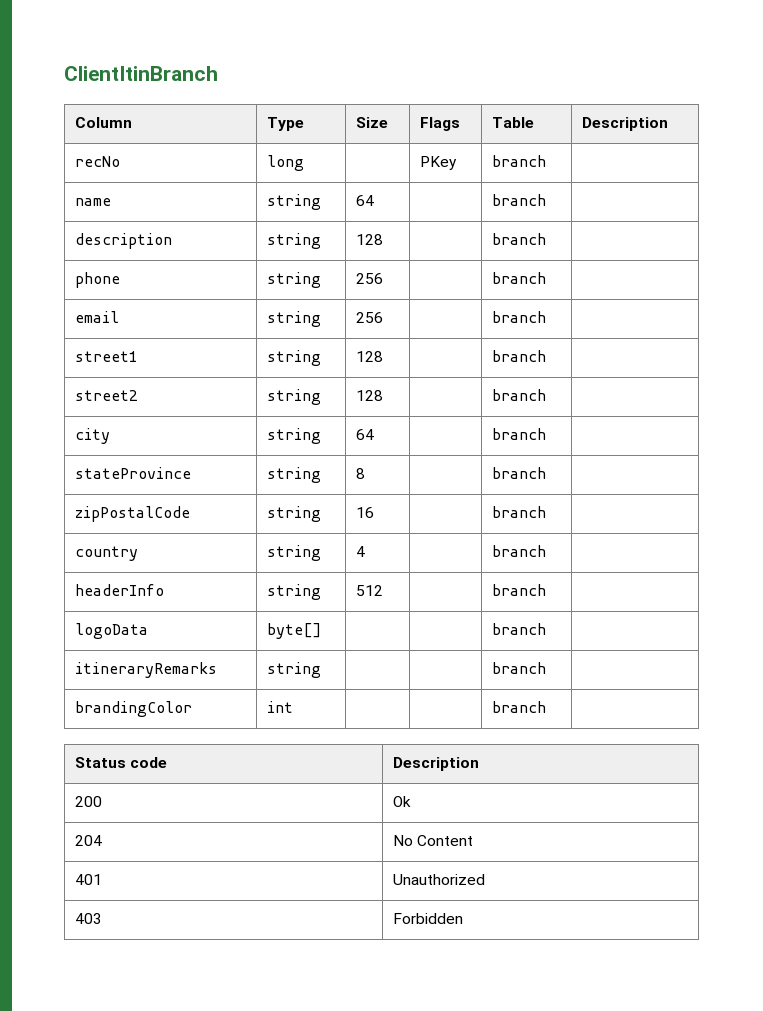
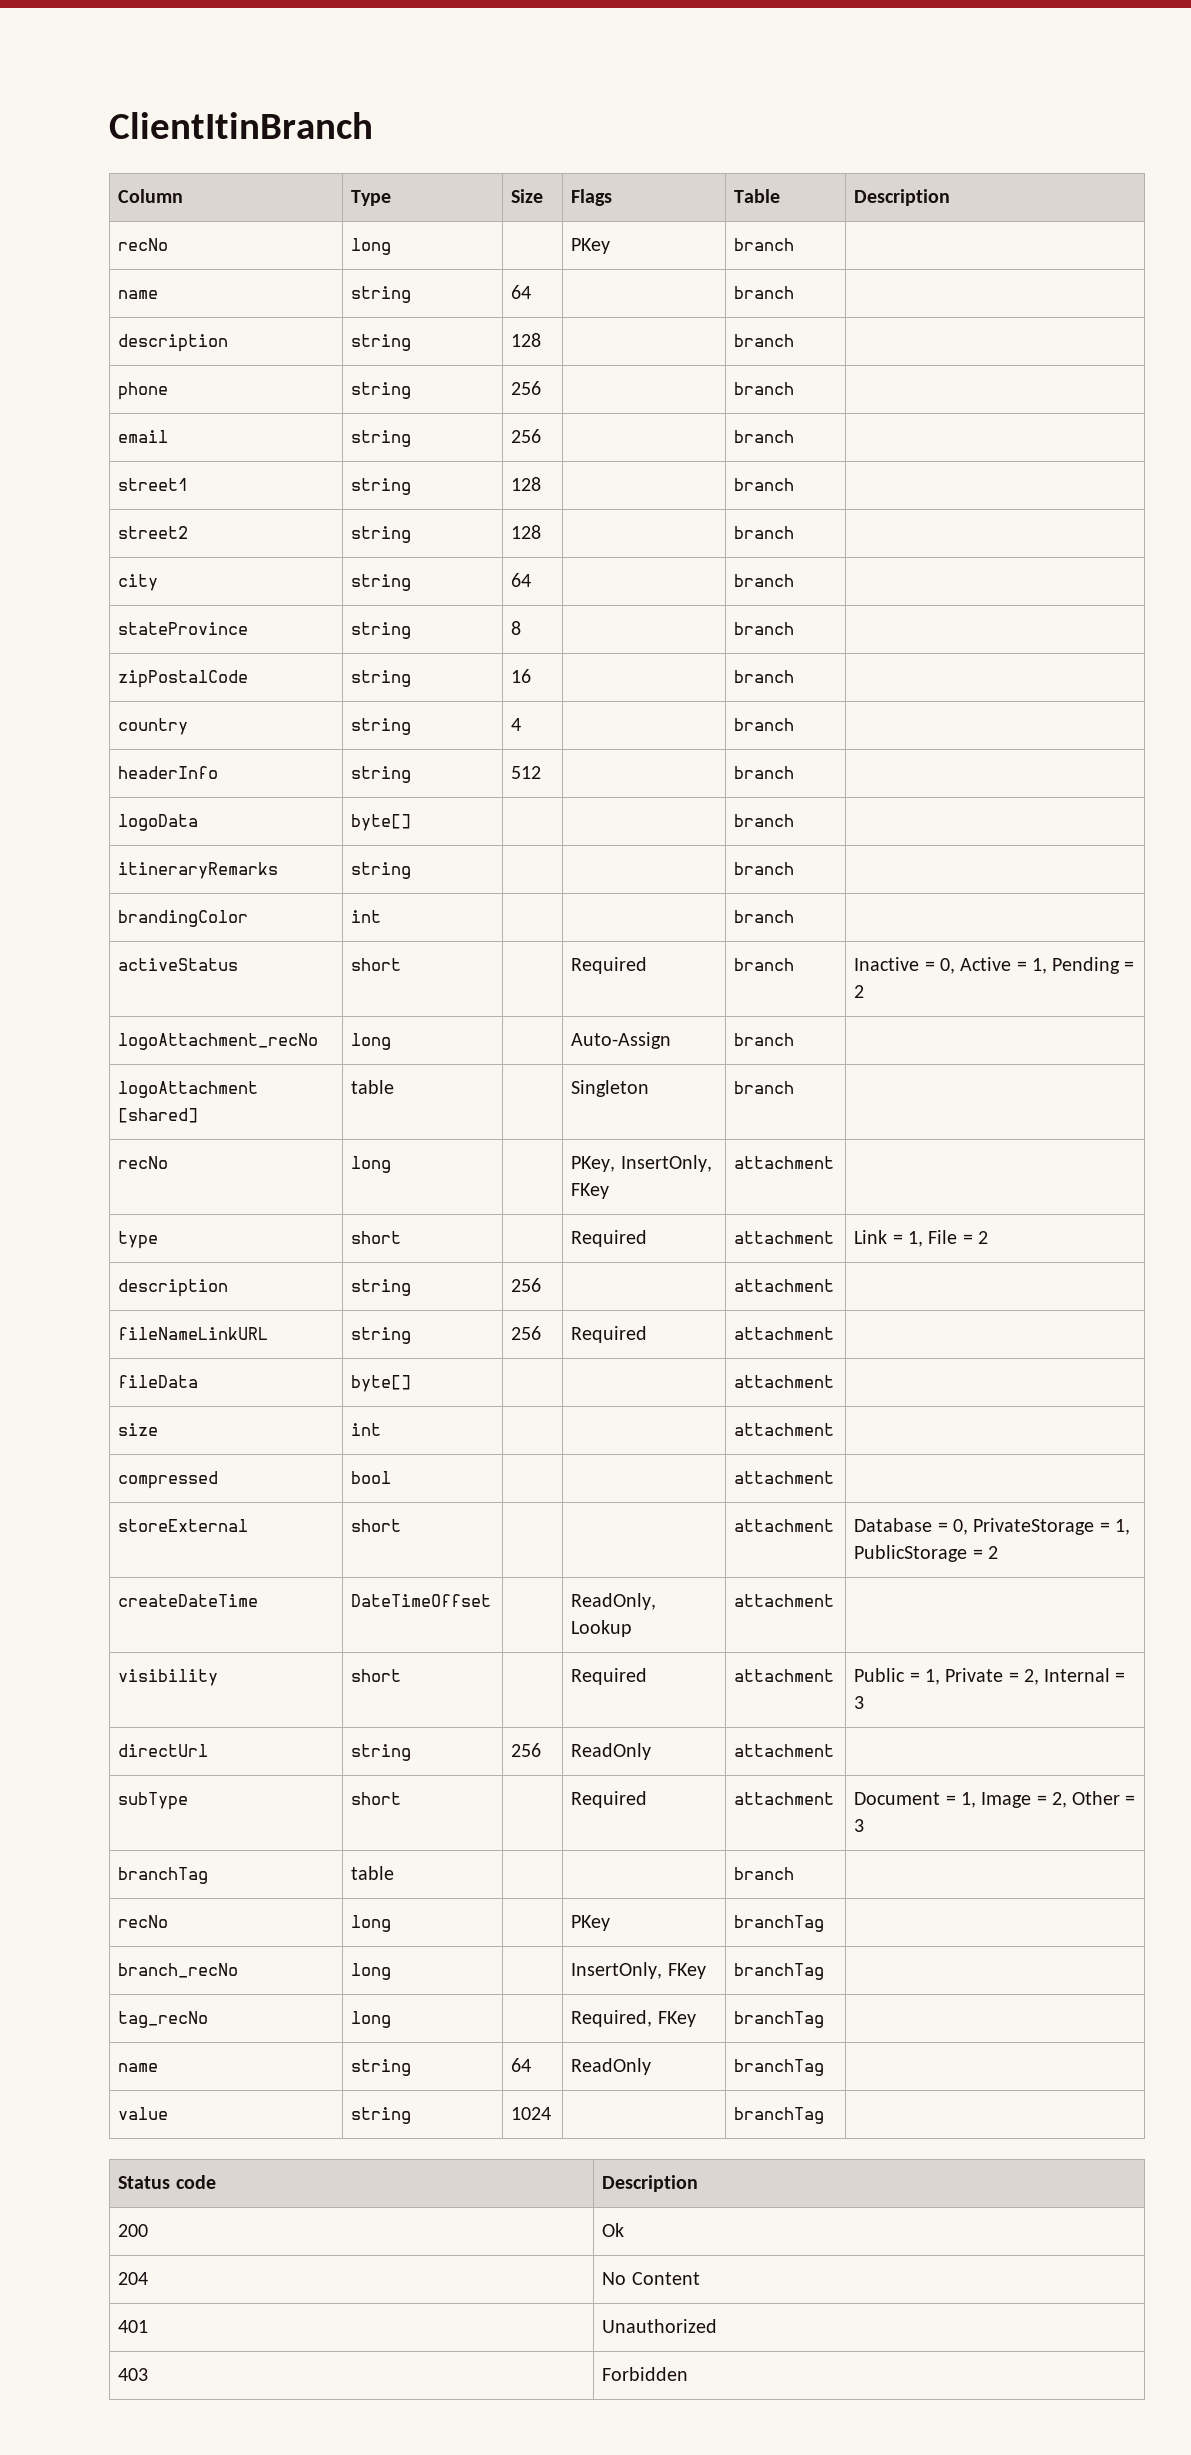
(546, 707) none -> [118,958,239,971] [351,958,402,971] [571,957,648,974] [734,958,795,971] [854,957,1135,974] [854,985,865,998] [118,1033,319,1050] [351,1033,392,1050] [571,1032,672,1049] [734,1033,795,1046] [118,1081,259,1098] [118,1108,199,1123] [351,1080,395,1094] [571,1080,650,1097] [734,1081,795,1094] [118,1156,169,1169] [351,1156,392,1173] [571,1155,712,1172] [571,1183,610,1199] [734,1156,835,1169] [118,1231,159,1249] [351,1231,402,1244] [571,1230,648,1247] [734,1231,835,1244] [854,1230,988,1247] [118,1279,229,1297] [351,1279,412,1296] [511,1278,542,1292] [734,1279,835,1292] [118,1327,269,1340] [351,1327,412,1344] [511,1326,542,1340] [571,1326,648,1343] [734,1327,835,1340] [118,1375,199,1388] [351,1375,412,1392] [734,1375,835,1388] [118,1423,159,1436] [351,1423,382,1436] [734,1423,835,1436] [118,1471,219,1489] [351,1471,392,1484] [734,1471,835,1484] [118,1519,249,1532] [351,1519,402,1532] [734,1519,835,1532] [854,1518,1130,1535] [854,1545,998,1562] [118,1594,259,1607] [351,1594,492,1607] [571,1593,657,1610] [571,1620,633,1637] [734,1594,835,1607] [118,1669,219,1686] [351,1669,402,1682] [571,1668,648,1685] [734,1669,835,1682] [854,1668,1126,1685] [854,1696,865,1709] [118,1744,209,1757] [351,1744,412,1761] [511,1743,542,1757] [571,1743,652,1760] [734,1744,835,1757] [118,1792,189,1810] [351,1792,402,1805] [571,1791,648,1808] [734,1792,835,1805] [854,1791,1136,1808] [854,1819,865,1832] [118,1867,209,1884] [351,1866,395,1880] [734,1867,795,1880] [118,1915,169,1928] [351,1915,392,1932] [571,1915,611,1931] [734,1915,825,1932] [118,1963,239,1978] [351,1963,392,1980] [571,1962,706,1979] [734,1963,825,1980] [118,2011,209,2028] [351,2011,392,2028] [571,2010,696,2027] [734,2011,825,2028] [118,2063,159,2072] [351,2059,412,2076] [511,2058,532,2072] [571,2058,652,2075] [734,2059,825,2076] [118,2107,169,2120] [351,2107,412,2124] [511,2107,552,2120] [734,2107,825,2124] // activeStatus | short | | Required | branch | Inactive = 0, Active = 1, Pending = 2 // logoAttachment_recNo | long | | Auto-Assign | branch | // logoAttachment [shared] | table | | Singleton | branch | // recNo | long | | PKey, InsertOnly, FKey | attachment | // type | short | | Required | attachment | Link = 1, File = 2 // description | string | 256 | | attachment | // fileNameLinkURL | string | 256 | Required | attachment | // fileData | byte[] | | | attachment | // size | int | | | attachment | // compressed | bool | | | attachment | // storeExternal | short | | | attachment | Database = 0, PrivateStorage = 1, PublicStorage = 2 // createDateTime | DateTimeOffset | | ReadOnly, Lookup | attachment | // visibility | short | | Required | attachment | Public = 1, Private = 2, Internal = 3 // directUrl | string | 256 | ReadOnly | attachment | // subType | short | | Required | attachment | Document = 1, Image = 2, Other = 3 // branchTag | table | | | branch | // recNo | long | | PKey | branchTag | // branch_recNo | long | | InsertOnly, FKey | branchTag | // tag_recNo | long | | Required, FKey | branchTag | // name | string | 64 | ReadOnly | branchTag | // value | string | 1024 | | branchTag |

